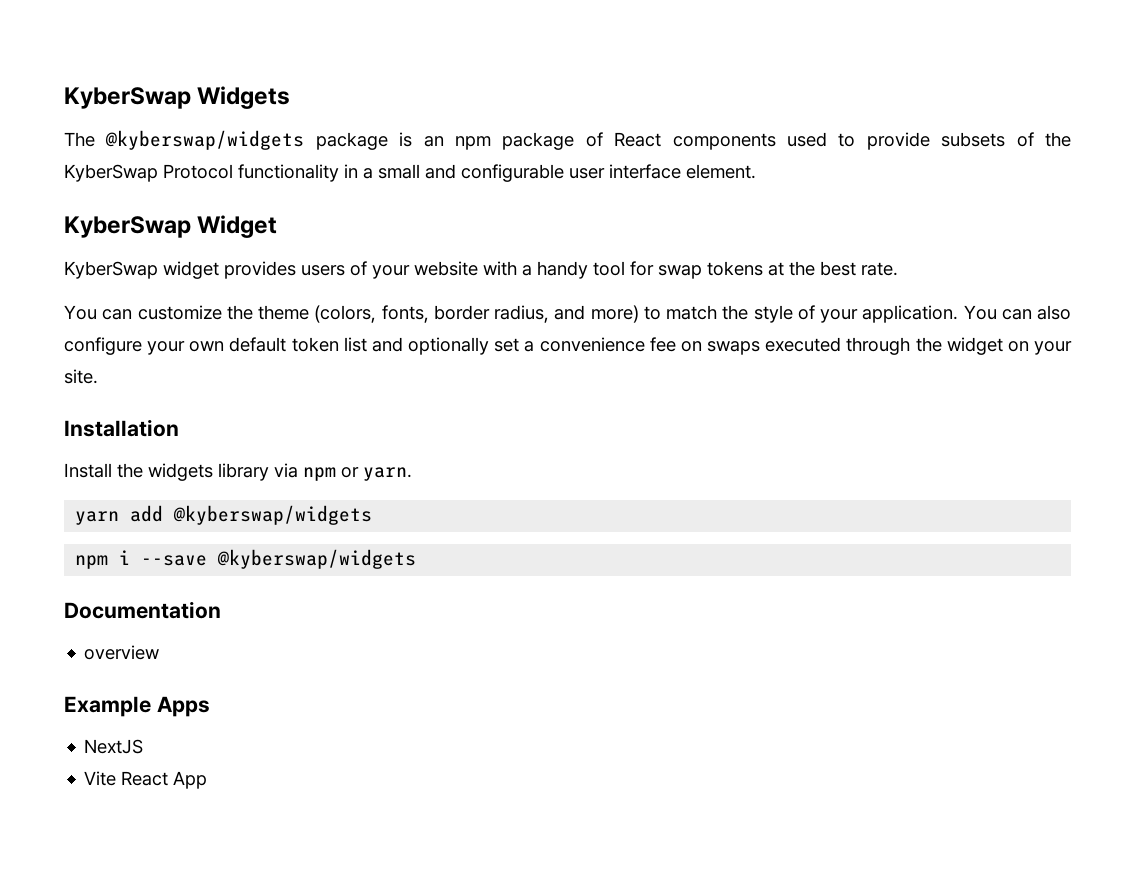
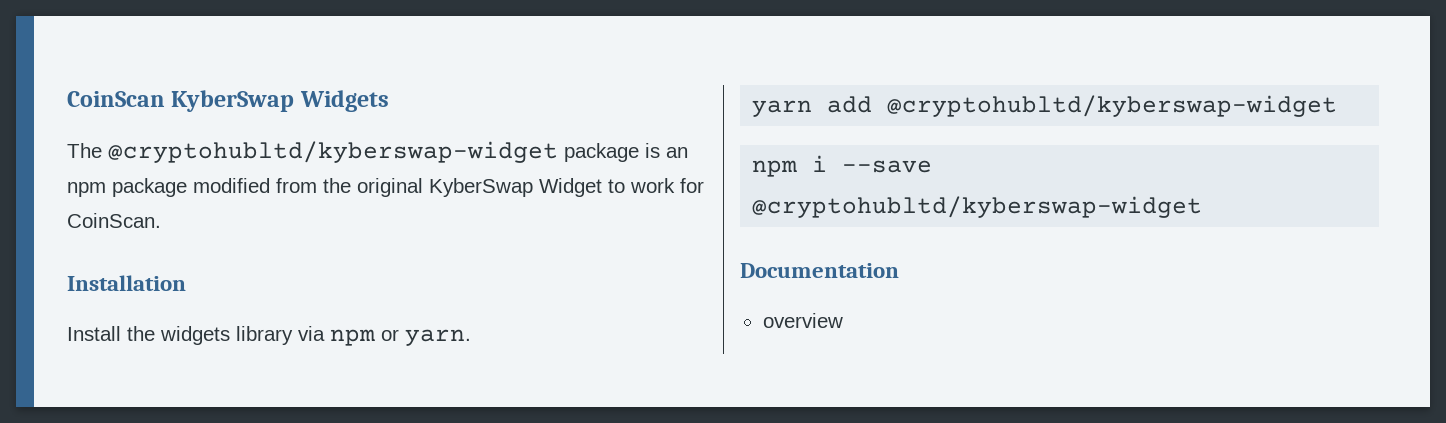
(64, 98) none -> [67,91,165,107] CoinScan
[105,130,305,150] @kyberswap/widgets -> [108,141,558,163] @cryptohubltd/kyberswap-widget
[585,132,1071,150] [64,164,756,182] [64,215,278,238] [64,261,898,279] [64,305,1071,323] [64,337,1072,355] [64,369,98,384] of React components used to provide subsets of the KyberSwap Protocol functionality in a small and configurable user interface element. // KyberSwap Widget // KyberSwap widget provides users of your website with a handy tool for swap tokens at the best rate. // You can customize the theme (colors, fonts, border radius, and more) to match the style of your application. You can also configure your own default token list and optionally set a convenience fee on swaps executed through the widget on your site. -> [193,178,704,197] [67,213,161,228] modified from the original KyberSwap Widget to work for CoinScan.
[173,505,373,525] @kyberswap/widgets -> [887,95,1338,117] @cryptohubltd/kyberswap-widget
[217,549,417,569] @kyberswap/widgets -> [752,196,1203,218] @cryptohubltd/kyberswap-widget
[64,696,210,717] [84,739,144,754] [84,771,208,789] // Example Apps // NextJS // Vite React App -> (843, 320) none

